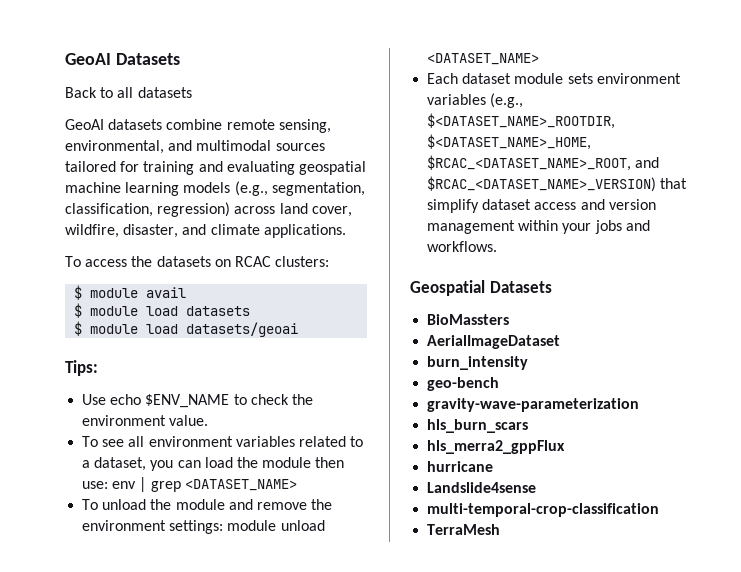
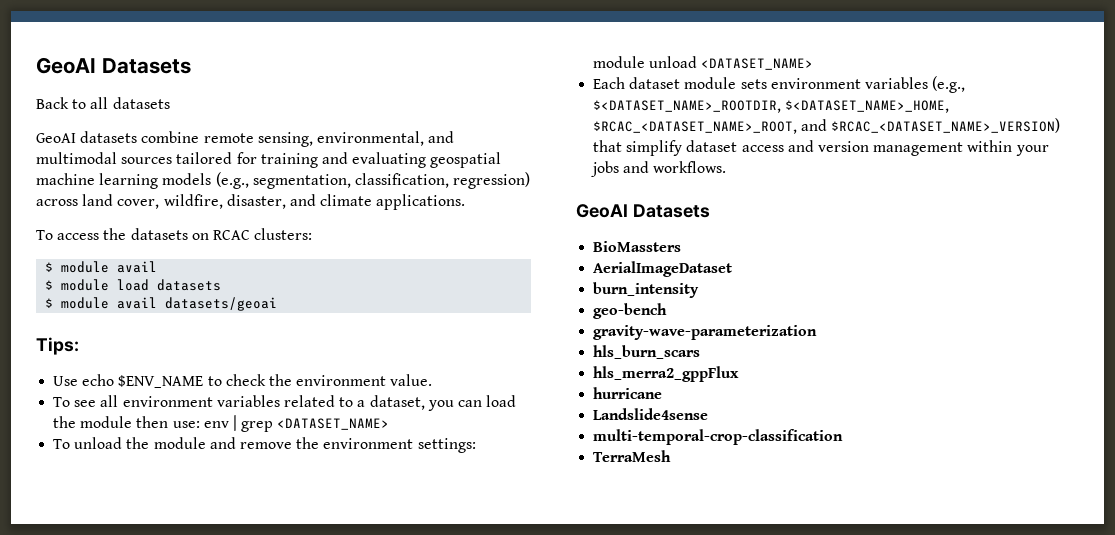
[146,324,179,334] load -> [117,297,158,309] avail
[410,280,485,296] Geospatial -> [576,204,628,218] GeoAI

